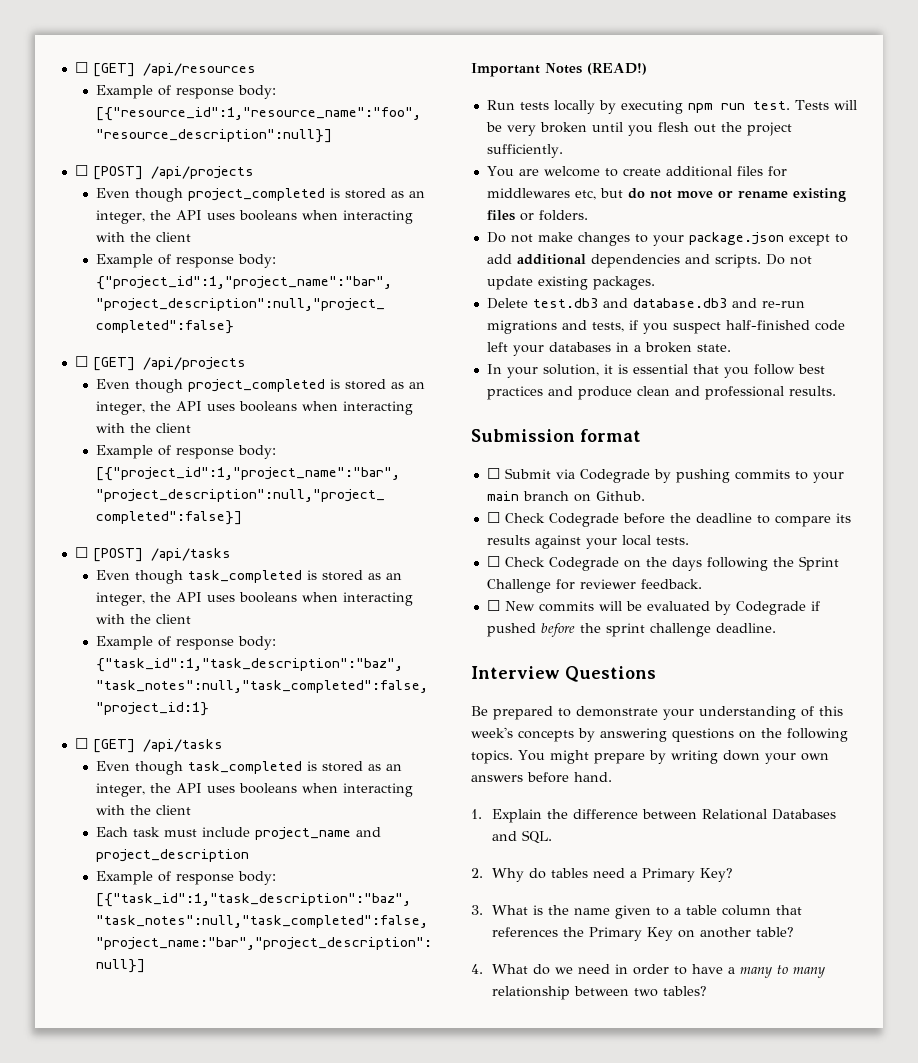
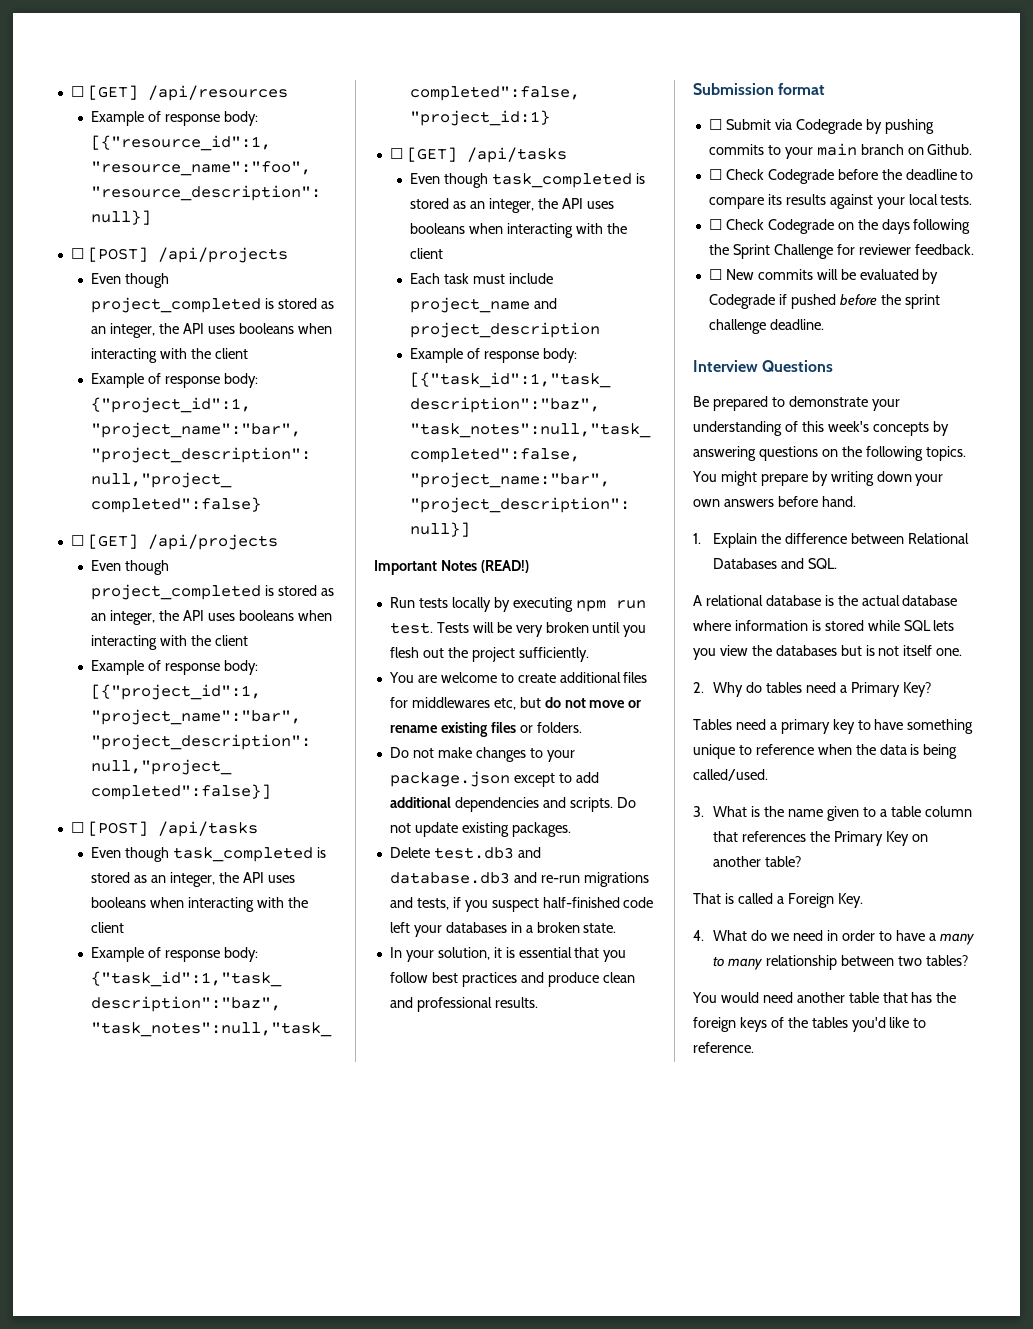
(553, 837) none -> [693,595,958,606] [693,620,955,631] [693,645,963,660] // A relational database is the actual database where information is stored while SQL lets you view the databases but is not itself one.
(734, 875) none -> [693,719,974,734] [693,744,958,759] [693,769,768,781] // Tables need a primary key to have something unique to reference when the data is being called/used.
(795, 932) none -> [693,893,863,908] // That is called a Foreign Key.
(708, 991) none -> [692,992,957,1003] [693,1017,927,1032] [693,1042,754,1053] // You would need another table that has the foreign keys of the tables you'd like to reference.

